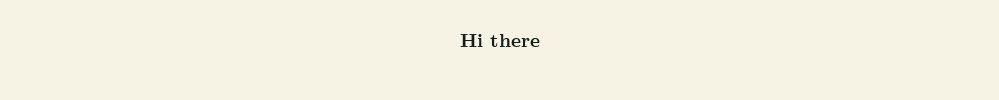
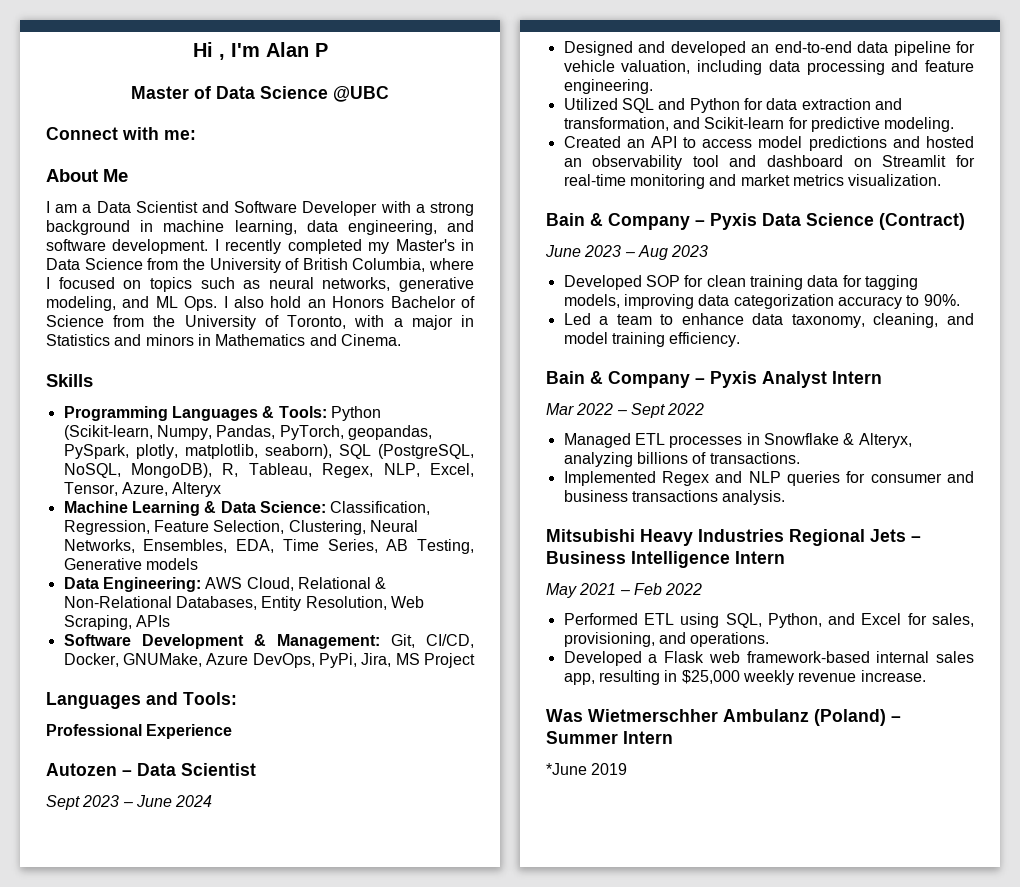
[489,34,540,47] there -> [218,42,328,60] [131,86,389,102] [46,127,196,140] [46,169,128,182] [46,201,474,216] [46,220,475,235] [46,239,474,254] [46,258,474,273] [46,277,474,292] [46,296,475,311] [46,315,475,330] [46,334,401,346] [46,374,93,387] [63,406,381,421] [63,425,432,440] [63,444,474,459] [63,463,474,478] [63,482,222,497] [63,501,431,516] [63,520,418,535] [63,539,474,554] [63,558,198,570] [63,577,387,592] [63,596,424,611] [63,615,170,630] [63,634,474,649] [63,653,475,668] [46,692,237,709] [46,724,233,739] [46,763,256,776] [46,795,213,810] [563,41,975,56] [563,60,974,75] [563,79,653,94] [563,98,902,113] [563,117,955,132] [563,136,974,151] [563,155,975,170] [563,174,942,189] [546,213,965,230] [545,245,709,260] [563,275,918,290] [563,294,960,309] [563,313,974,328] [563,332,741,347] [546,371,882,388] [546,403,705,418] [563,433,912,448] [563,452,800,467] [563,471,974,486] [563,490,786,505] [546,529,921,546] [546,551,785,568] [546,583,703,598] [563,613,974,628] [563,632,770,647] [563,651,974,666] [563,670,926,685] [546,709,901,726] [546,731,673,744] [546,763,628,775] , I'm Alan P // Master of Data Science @UBC // Connect with me: // About Me // I am a Data Scientist and Software Developer with a strong background in machine learning, data engineering, and software development. I recently completed my Master's in Data Science from the University of British Columbia, where I focused on topics such as neural networks, generative modeling, and ML Ops. I also hold an Honors Bachelor of Science from the University of Toronto, with a major in Statistics and minors in Mathematics and Cinema. // Skills // Programming Languages & Tools: Python (Scikit-learn, Numpy, Pandas, PyTorch, geopandas, PySpark, plotly, matplotlib, seaborn), SQL (PostgreSQL, NoSQL, MongoDB), R, Tableau, Regex, NLP, Excel, Tensor, Azure, Alteryx // Machine Learning & Data Science: Classification, Regression, Feature Selection, Clustering, Neural Networks, Ensembles, EDA, Time Series, AB Testing, Generative models // Data Engineering: AWS Cloud, Relational & Non-Relational Databases, Entity Resolution, Web Scraping, APIs // Software Development & Management: Git, CI/CD, Docker, GNUMake, Azure DevOps, PyPi, Jira, MS Project // Languages and Tools: // Professional Experience // Autozen – Data Scientist // Sept 2023 – June 2024 // Designed and developed an end-to-end data pipeline for vehicle valuation, including data processing and feature engineering. // Utilized SQL and Python for data extraction and transformation, and Scikit-learn for predictive modeling. // Created an API to access model predictions and hosted an observability tool and dashboard on Streamlit for real-time monitoring and market metrics visualization. // Bain & Company – Pyxis Data Science (Contract) // June 2023 – Aug 2023 // Developed SOP for clean training data for tagging models, improving data categorization accuracy to 90%. // Led a team to enhance data taxonomy, cleaning, and model training efficiency. // Bain & Company – Pyxis Analyst Intern // Mar 2022 – Sept 2022 // Managed ETL processes in Snowflake & Alteryx, analyzing billions of transactions. // Implemented Regex and NLP queries for consumer and business transactions analysis. // Mitsubishi Heavy Industries Regional Jets – Business Intelligence Intern // May 2021 – Feb 2022 // Performed ETL using SQL, Python, and Excel for sales, provisioning, and operations. // Developed a Flask web framework-based internal sales app, resulting in $25,000 weekly revenue increase. // Was Wietmerschher Ambulanz (Poland) – Summer Intern // *June 2019

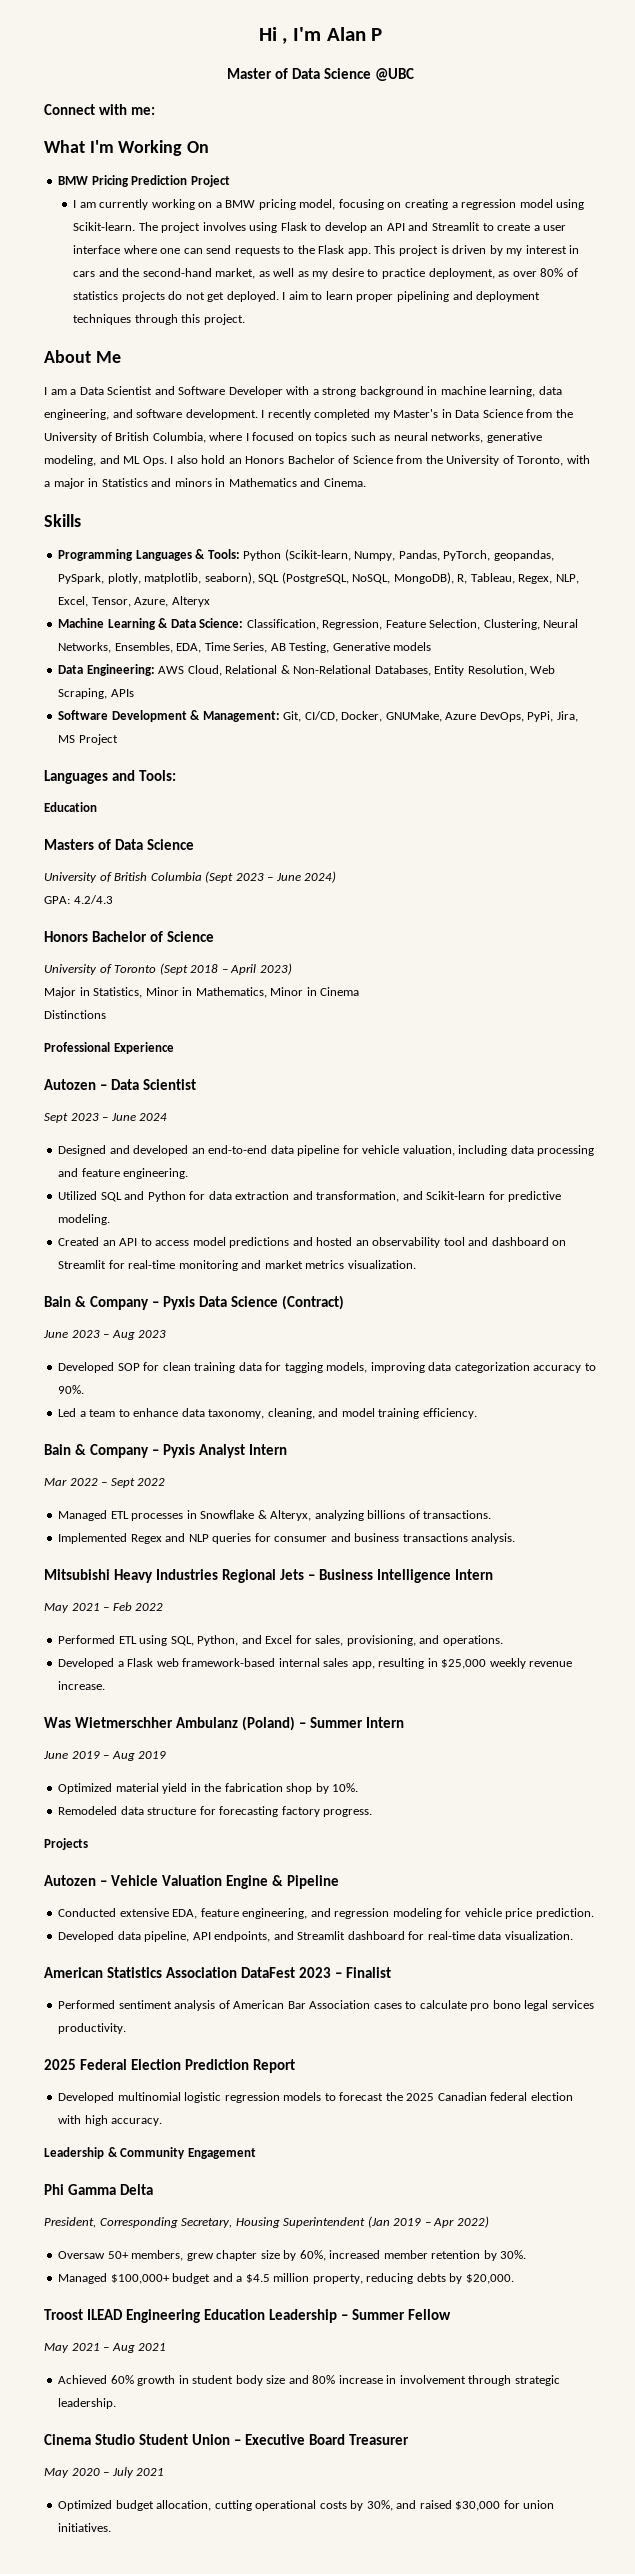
(196, 135) none -> [44,140,210,156] [58,175,230,187] [73,199,585,210] [73,222,567,233] [73,245,580,256] [73,268,578,279] [73,291,541,302] [73,314,245,325] // What I'm Working On // BMW Pricing Prediction Project // I am currently working on a BMW pricing model, focusing on creating a regression model using Scikit-learn. The project involves using Flask to develop an API and Streamlit to create a user interface where one can send requests to the Flask app. This project is driven by my interest in cars and the second-hand market, as well as my desire to practice deployment, as over 80% of statistics projects do not get deployed. I aim to learn proper pipelining and deployment techniques through this project.
(237, 698) none -> [44,802,97,812] [44,839,195,850] [44,871,337,883] [44,895,113,904] [44,931,215,942] [44,963,292,975] [44,987,360,998] [44,1010,106,1019] // Education // Masters of Data Science // University of British Columbia (Sept 2023 – June 2024) // GPA: 4.2/4.3 // Honors Bachelor of Science // University of Toronto (Sept 2018 – April 2023) // Major in Statistics, Minor in Mathematics, Minor in Cinema // Distinctions
[546,763,628,775] *June 2019 -> [43,1751,167,1761] [58,1783,359,1794] [58,1806,373,1817] [44,1838,88,1850] [44,1875,340,1889] [58,1908,594,1919] [58,1931,573,1942] [44,1967,392,1978] [58,2000,594,2011] [58,2023,127,2034] [44,2059,296,2073] [58,2092,573,2103] [58,2115,163,2126] [44,2147,256,2159] [44,2184,154,2195] [44,2216,489,2228] [58,2250,527,2261] [58,2273,514,2284] [44,2309,452,2323] [44,2343,167,2353] [58,2375,560,2386] [58,2398,117,2409] [44,2434,410,2445] [44,2467,165,2478] [58,2500,555,2511] [58,2523,112,2532] June 2019 – Aug 2019 // Optimized material yield in the fabrication shop by 10%. // Remodeled data structure for forecasting factory progress. // Projects // Autozen – Vehicle Valuation Engine & Pipeline // Conducted extensive EDA, feature engineering, and regression modeling for vehicle price prediction. // Developed data pipeline, API endpoints, and Streamlit dashboard for real-time data visualization. // American Statistics Association DataFest 2023 – Finalist // Performed sentiment analysis of American Bar Association cases to calculate pro bono legal services productivity. // 2025 Federal Election Prediction Report // Developed multinomial logistic regression models to forecast the 2025 Canadian federal election with high accuracy. // Leadership & Community Engagement // Phi Gamma Delta // President, Corresponding Secretary, Housing Superintendent (Jan 2019 – Apr 2022) // Oversaw 50+ members, grew chapter size by 60%, increased member retention by 30%. // Managed $100,000+ budget and a $4.5 million property, reducing debts by $20,000. // Troost ILEAD Engineering Education Leadership – Summer Fellow // May 2021 – Aug 2021 // Achieved 60% growth in student body size and 80% increase in involvement through strategic leadership. // Cinema Studio Student Union – Executive Board Treasurer // May 2020 – July 2021 // Optimized budget allocation, cutting operational costs by 30%, and raised $30,000 for union initiatives.

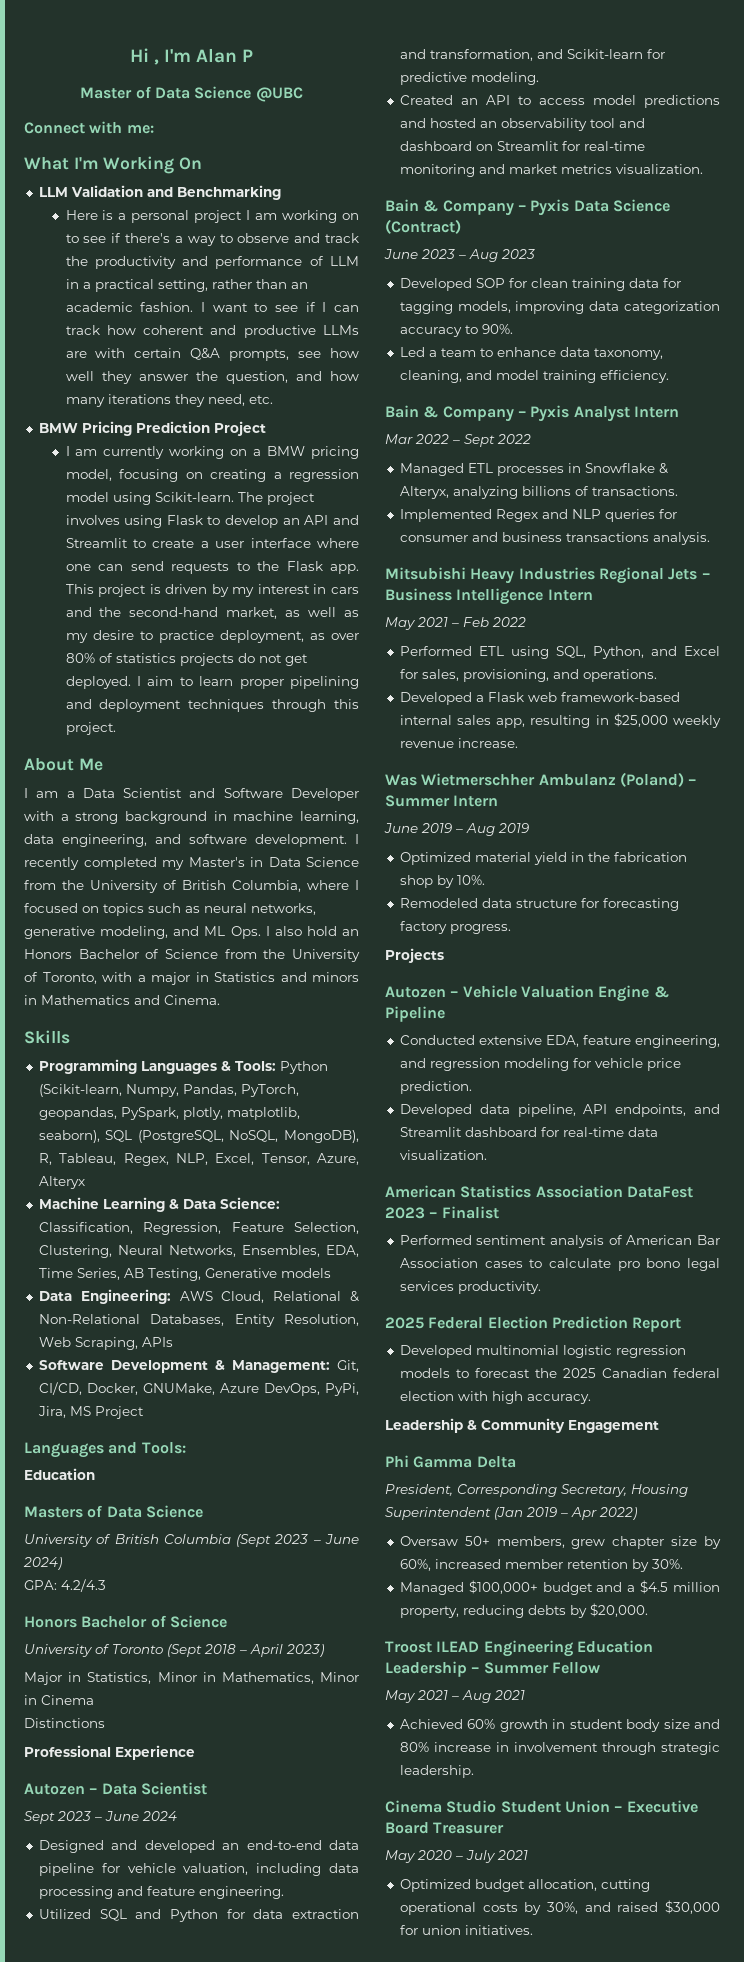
(210, 147) none -> [38,185,281,200] [65,210,359,223] [65,233,359,246] [65,256,359,269] [65,279,308,292] [65,302,359,312] [65,325,359,338] [65,348,359,361] [65,371,359,384] [65,394,273,407] // LLM Validation and Benchmarking // Here is a personal project I am working on to see if there's a way to observe and track the productivity and performance of LLM in a practical setting, rather than an academic fashion. I want to see if I can track how coherent and productive LLMs are with certain Q&A prompts, see how well they answer the question, and how many iterations they need, etc.

